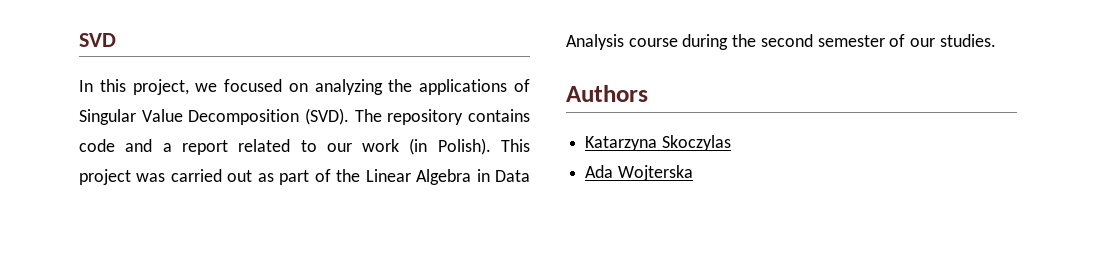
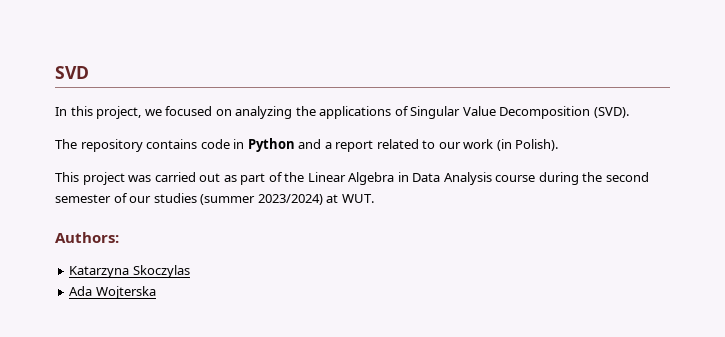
(349, 116) none -> (629, 112) //
(115, 145) none -> [233,138,295,152] in Python
(491, 146) none -> (559, 145) //
[939,34,996,47] [566,85,648,102] studies. // Authors -> [153,193,374,205] [55,232,119,243] studies (summer 2023/2024) at WUT. // Authors:

